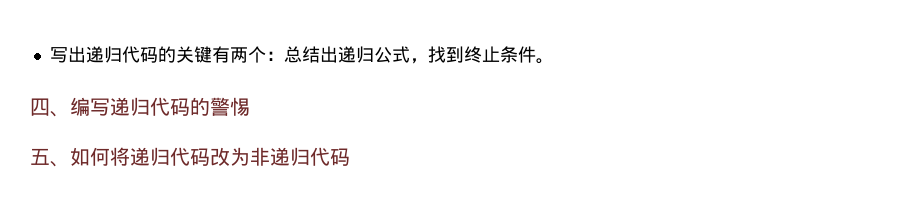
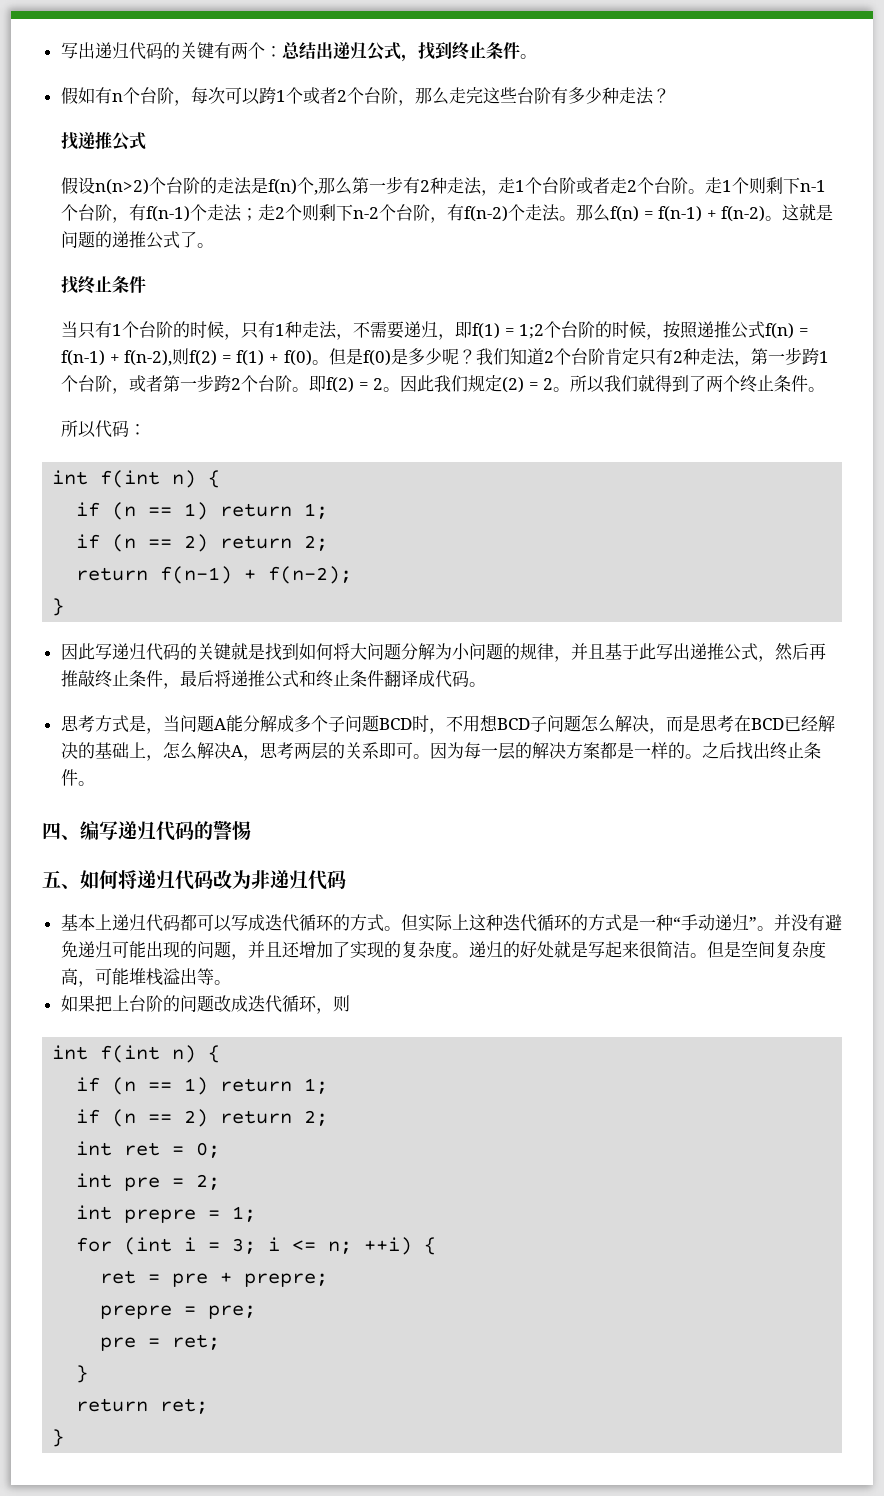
(554, 61) none -> [60,87,670,106] [61,131,147,151] [61,176,827,196] [61,203,834,223] [61,231,215,249] [61,276,147,294] [61,321,809,340] [61,347,829,367] [61,374,826,394] [61,420,147,438] [52,470,221,488] [76,502,329,520] [76,534,329,552] [76,566,353,584] [52,598,65,616] [60,642,826,662] [60,670,486,689] [60,715,835,734] [60,742,821,761] [60,769,95,786] // 假如有n个台阶，每次可以跨1个或者2个台阶，那么走完这些台阶有多少种走法？ // 找递推公式 // 假设n(n>2)个台阶的走法是f(n)个,那么第一步有2种走法，走1个台阶或者走2个台阶。走1个则剩下n-1个台阶，有f(n-1)个走法；走2个则剩下n-2个台阶，有f(n-2)个走法。那么f(n) = f(n-1) + f(n-2)。这就是问题的递推公式了。 // 找终止条件 // 当只有1个台阶的时候，只有1种走法，不需要递归，即f(1) = 1;2个台阶的时候，按照递推公式f(n) = f(n-1) + f(n-2),则f(2) = f(1) + f(0)。但是f(0)是多少呢？我们知道2个台阶肯定只有2种走法，第一步跨1个台阶，或者第一步跨2个台阶。即f(2) = 2。因此我们规定(2) = 2。所以我们就得到了两个终止条件。 // 所以代码： // int f(int n) { // if (n == 1) return 1; // if (n == 2) return 2; // return f(n-1) + f(n-2); // } // 因此写递归代码的关键就是找到如何将大问题分解为小问题的规律，并且基于此写出递推公式，然后再推敲终止条件，最后将递推公式和终止条件翻译成代码。 // 思考方式是，当问题A能分解成多个子问题BCD时，不用想BCD子问题怎么解决，而是思考在BCD已经解决的基础上，怎么解决A，思考两层的关系即可。因为每一层的解决方案都是一样的。之后找出终止条件。
(350, 157) none -> [60,914,842,932] [60,940,826,960] [60,968,231,987] [60,995,350,1014] [52,1045,221,1063] [76,1077,329,1095] [76,1109,329,1127] [76,1141,221,1158] [76,1173,221,1191] [76,1205,257,1223] [76,1237,437,1255] [100,1270,329,1287] [100,1305,257,1319] [100,1334,221,1351] [76,1365,89,1383] [76,1398,209,1414] [52,1429,65,1447] // 基本上递归代码都可以写成迭代循环的方式。但实际上这种迭代循环的方式是一种“手动递归”。并没有避免递归可能出现的问题，并且还增加了实现的复杂度。递归的好处就是写起来很简洁。但是空间复杂度高，可能堆栈溢出等。 // 如果把上台阶的问题改成迭代循环，则 // int f(int n) { // if (n == 1) return 1; // if (n == 2) return 2; // int ret = 0; // int pre = 2; // int prepre = 1; // for (int i = 3; i <= n; ++i) { // ret = pre + prepre; // prepre = pre; // pre = ret; // } // return ret; // }

